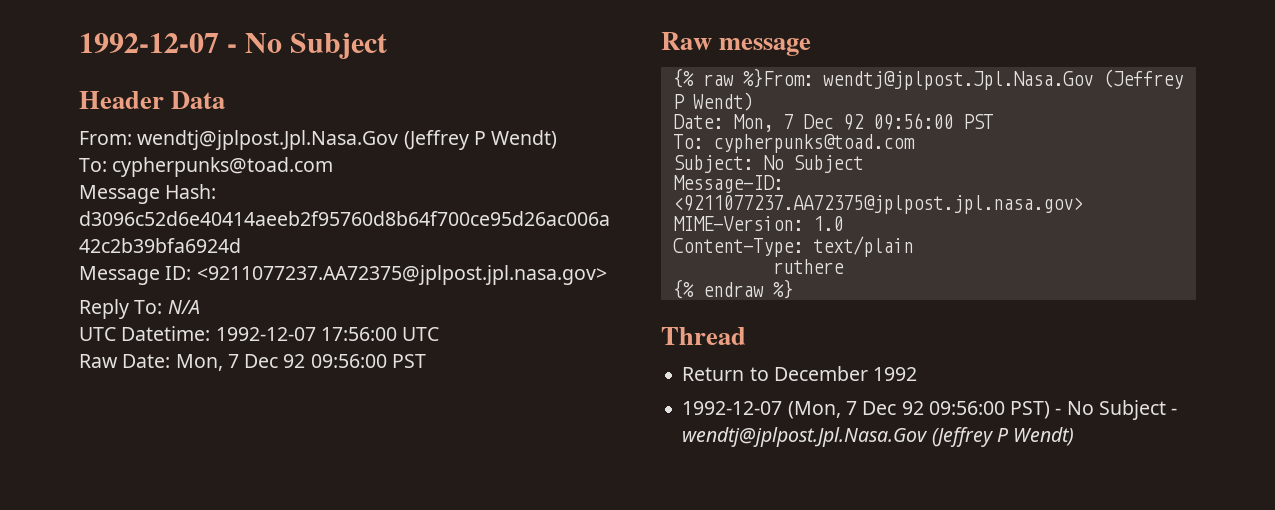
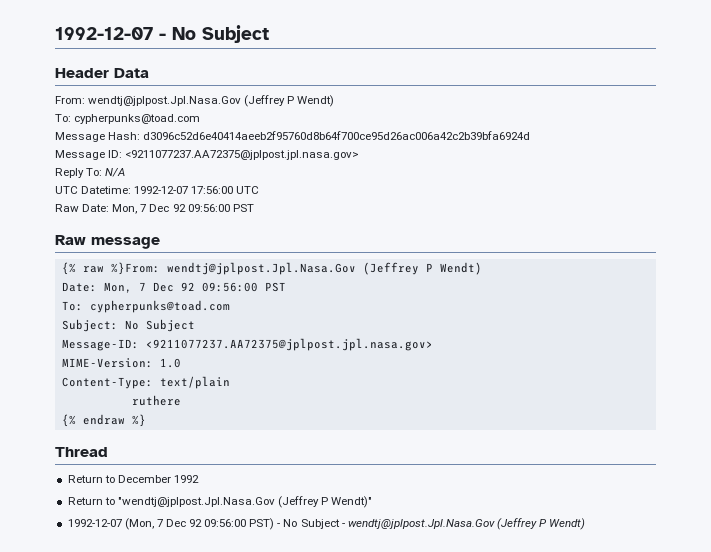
(918, 374) none -> [67,496,373,508] // Return to "wendtj@jplpost.Jpl.Nasa.Gov (Jeffrey P Wendt)"

